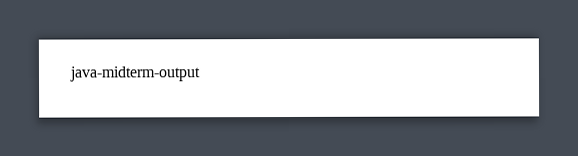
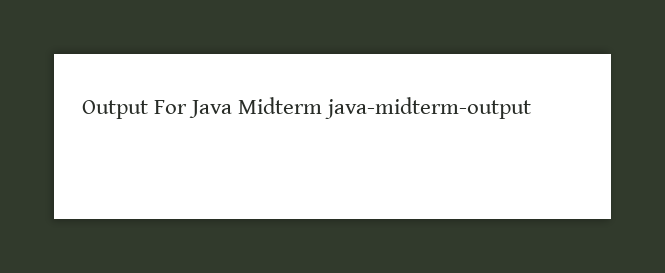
(69, 74) none -> [82,97,323,119] Output For Java Midterm

